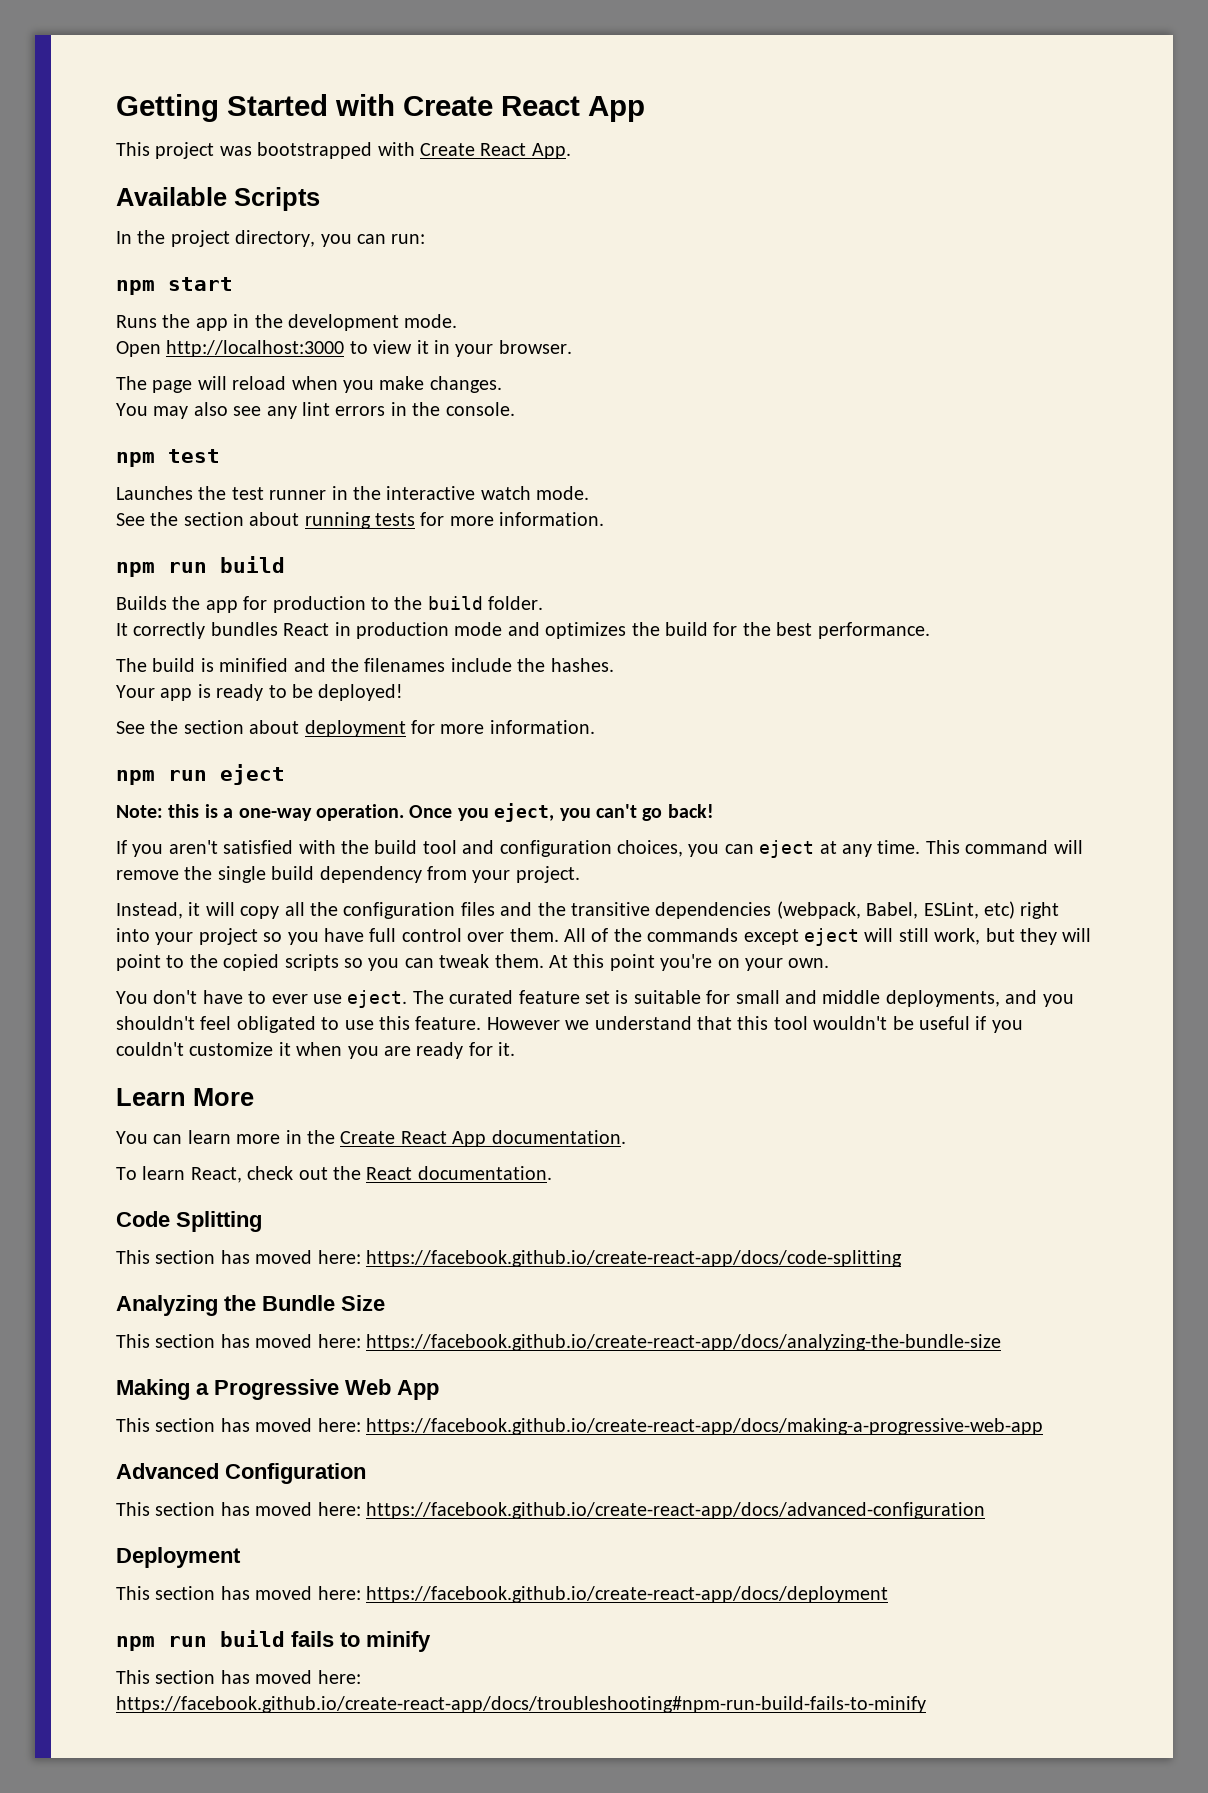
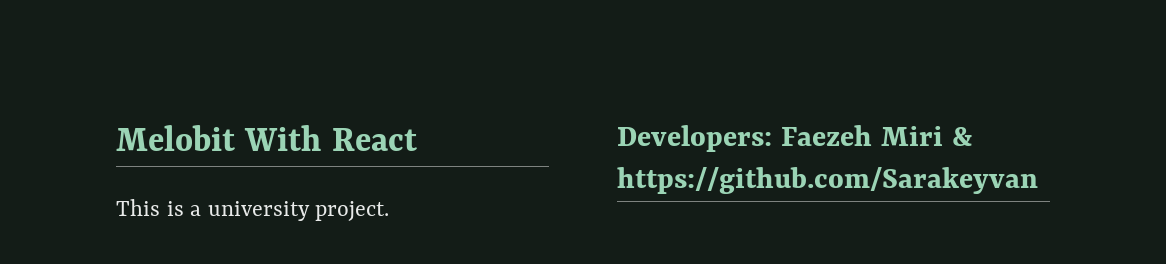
[116,94,645,122] [116,142,571,159] [116,187,320,211] [116,230,426,247] [116,277,233,295] [116,314,458,331] [116,340,572,357] [116,376,502,393] [116,402,515,419] [116,449,220,467] [116,486,590,500] [116,512,605,529] [116,556,285,577] [116,596,544,613] [116,622,930,639] [116,658,614,672] [116,684,404,701] [116,720,595,737] [116,764,285,785] [116,803,714,822] [116,840,1083,858] [116,866,580,883] [116,901,1060,919] [116,928,1092,946] [116,954,830,971] [116,990,1074,1008] [116,1016,1023,1033] [116,1042,516,1059] [116,1088,254,1106] [116,1130,626,1147] [116,1166,552,1183] [116,1211,262,1232] [116,1250,902,1267] [116,1295,385,1316] [116,1334,1001,1351] [116,1379,439,1400] [116,1418,1043,1435] [116,1463,366,1484] [116,1502,985,1519] [116,1547,241,1568] [116,1586,888,1603] [116,1630,431,1652] [116,1670,361,1684] [116,1696,926,1713] Getting Started with Create React App // This project was bootstrapped with Create React App. // Available Scripts // In the project directory, you can run: // npm start // Runs the app in the development mode. // Open http://localhost:3000 to view it in your browser. // The page will reload when you make changes. // You may also see any lint errors in the console. // npm test // Launches the test runner in the interactive watch mode. // See the section about running tests for more information. // npm run build // Builds the app for production to the build folder. // It correctly bundles React in production mode and optimizes the build for the best performance. // The build is minified and the filenames include the hashes. // Your app is ready to be deployed! // See the section about deployment for more information. // npm run eject // Note: this is a one-way operation. Once you eject, you can't go back! // If you aren't satisfied with the build tool and configuration choices, you can eject at any time. This command will remove the single build dependency from your project. // Instead, it will copy all the configuration files and the transitive dependencies (webpack, Babel, ESLint, etc) right into your project so you have full control over them. All of the commands except eject will still work, but they will point to the copied scripts so you can tweak them. At this point you're on your own. // You don't have to ever use eject. The curated feature set is suitable for small and middle deployments, and you shouldn't feel obligated to use this feature. However we understand that this tool wouldn't be useful if you couldn't customize it when you are ready for it. // Learn More // You can learn more in the Create React App documentation. // To learn React, check out the React documentation. // Code Splitting // This section has moved here: https://facebook.github.io/create-react-app/docs/code-splitting // Analyzing the Bundle Size // This section has moved here: https://facebook.github.io/create-react-app/docs/analyzing-the-bundle-size // Making a Progressive Web App // This section has moved here: https://facebook.github.io/create-react-app/docs/making-a-progressive-web-app // Advanced Configuration // This section has moved here: https://facebook.github.io/create-react-app/docs/advanced-configuration // Deployment // This section has moved here: https://facebook.github.io/create-react-app/docs/deployment // npm run build fails to minify // This section has moved here: https://facebook.github.io/create-react-app/docs/troubleshooting#npm-run-build-fails-to-minify -> [116,125,417,151] [116,199,390,221] [617,125,972,152] [617,167,1038,194] Melobit With React // This is a university project. // Developers: Faezeh Miri & https://github.com/Sarakeyvan

